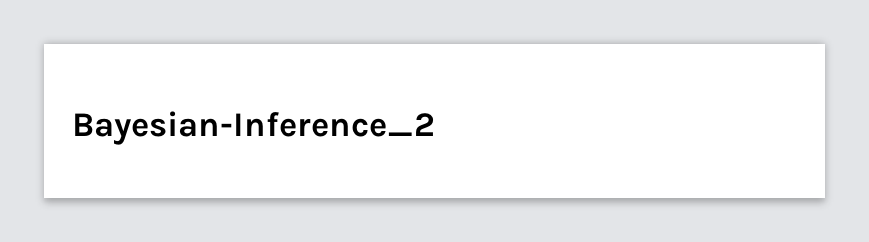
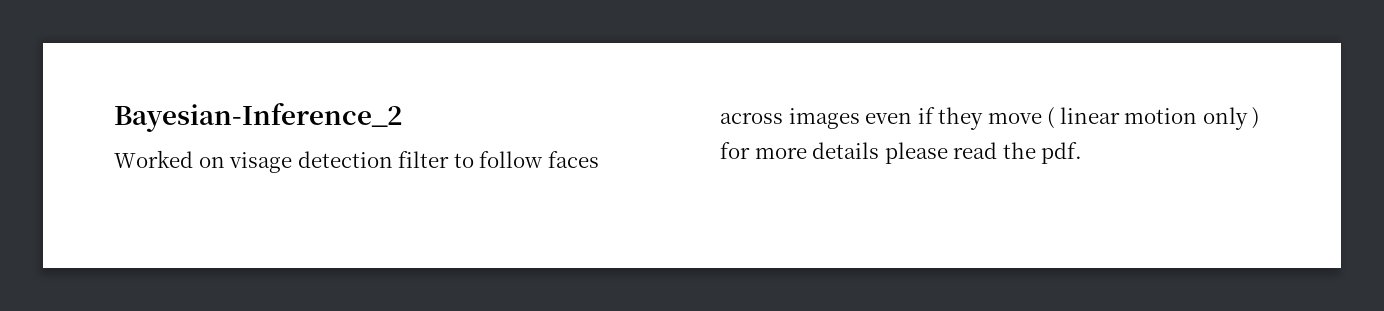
(435, 128) none -> [114,150,599,173] [720,107,1260,130] [720,142,1083,164] // Worked on visage detection filter to follow faces across images even if they move ( linear motion only ) for more details please read the pdf.

